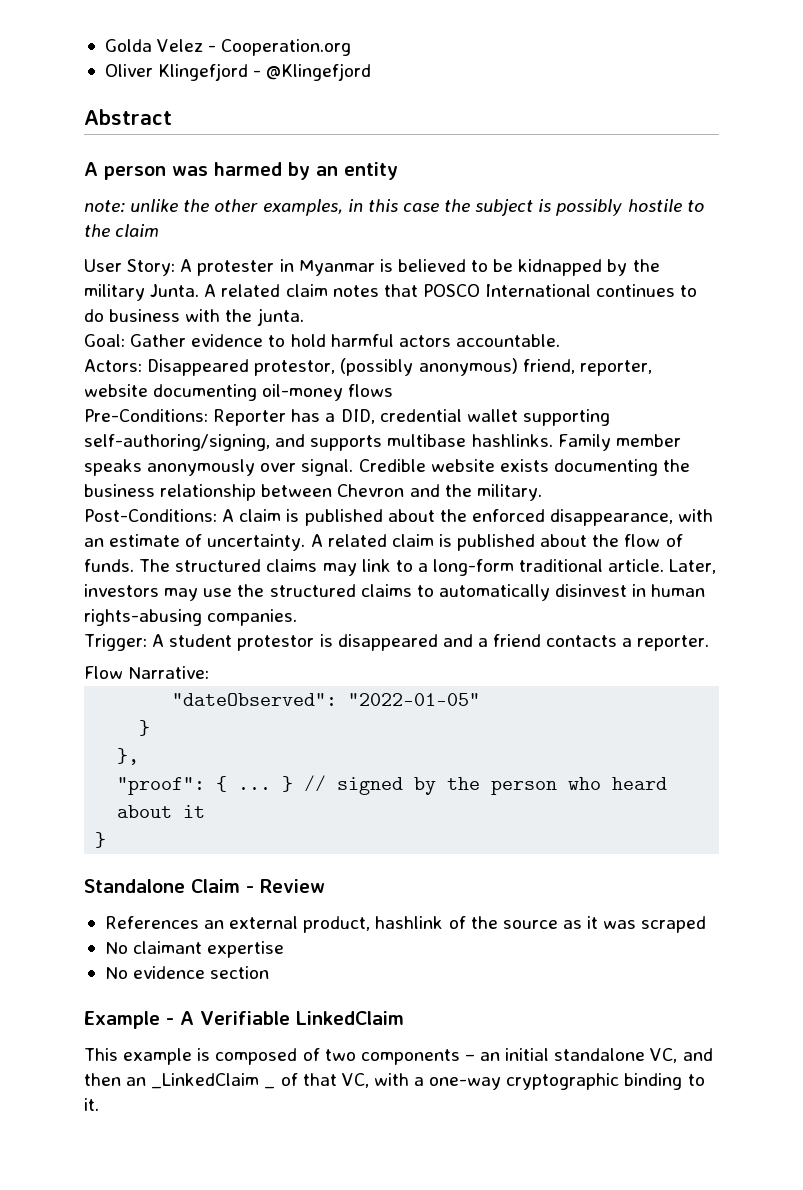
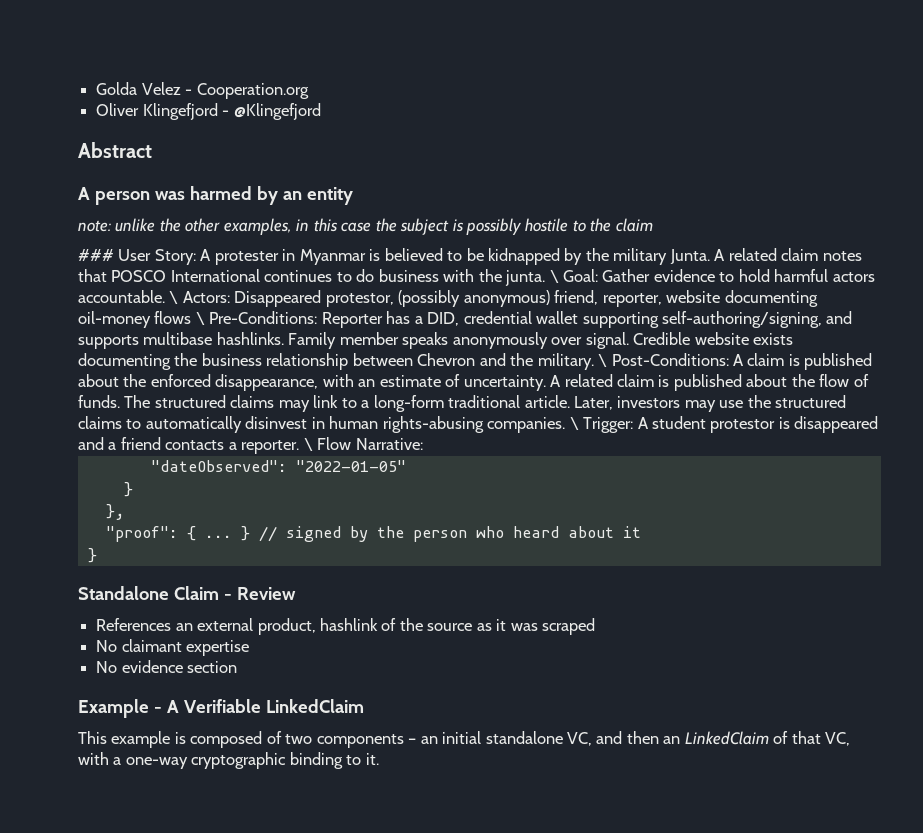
(160, 230) none -> [78,249,114,261] ###
(304, 317) // -> [549,270,559,283] \
(560, 340) // -> [169,291,179,304] \
(394, 390) // -> [195,312,205,325] \
(542, 492) // -> [598,354,608,367] \
(298, 617) // -> [569,417,579,430] \
(710, 643) // -> [303,438,313,451] \
[151,1073,276,1089] _LinkedClaim _ -> [684,731,769,745] LinkedClaim

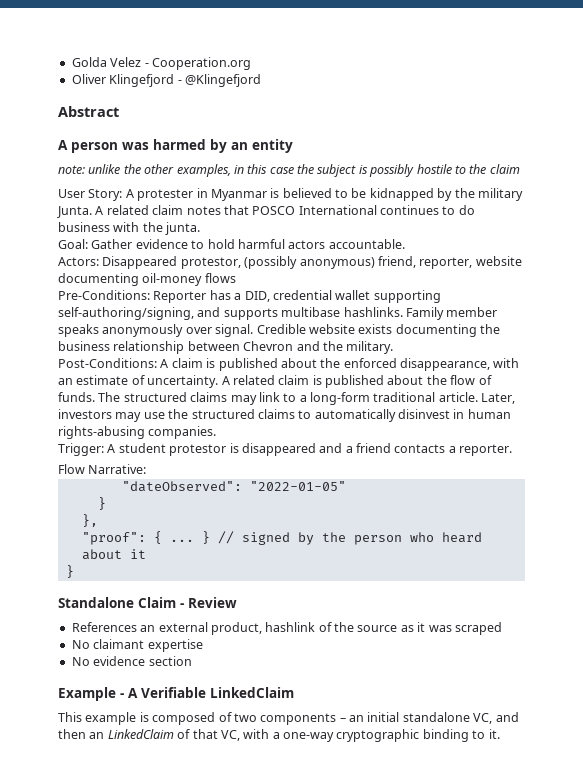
[78,249,114,261] ### -> (520, 169) none
[549,270,559,283] \ -> (201, 228) //
[169,291,179,304] \ -> (405, 244) //
[195,312,205,325] \ -> (236, 278) //
[598,354,608,367] \ -> (394, 347) //
[569,417,579,430] \ -> (217, 432) //
[303,438,313,451] \ -> (513, 450) //

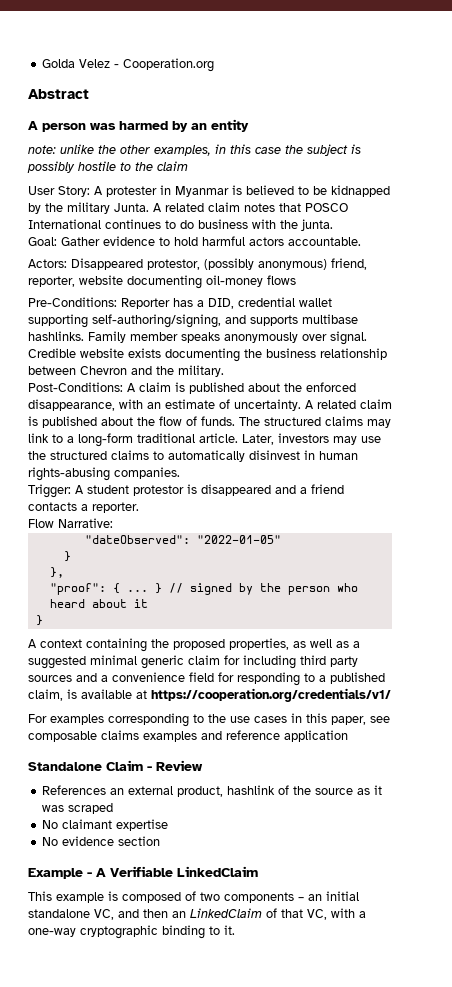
[71,74,261,87] // Oliver Klingefjord - @Klingefjord -> (215, 65) none
(74, 571) none -> [28,638,360,652] [28,655,358,669] [28,672,385,686] [28,688,391,702] [28,713,390,727] [28,730,348,742] // A context containing the proposed properties, as well as a suggested minimal generic claim for including third party sources and a convenience field for responding to a published claim, is available at https://cooperation.org/credentials/v1/ // For examples corresponding to the use cases in this paper, see composable claims examples and reference application

